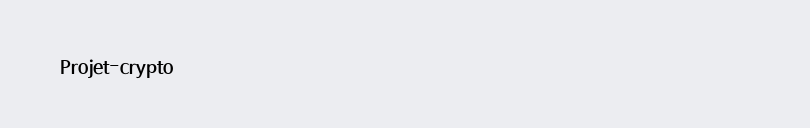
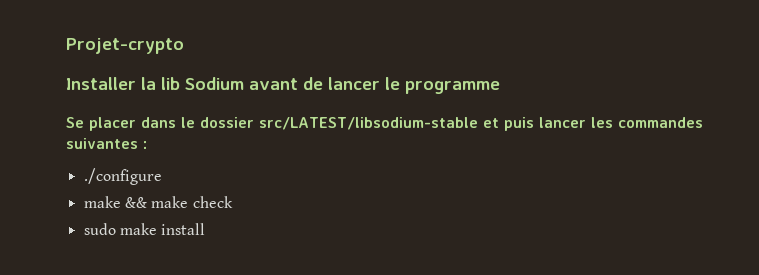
(173, 69) none -> [66,77,500,94] [66,117,703,131] [66,138,147,149] [83,168,162,185] [83,196,233,208] [83,223,206,235] // Installer la lib Sodium avant de lancer le programme // Se placer dans le dossier src/LATEST/libsodium-stable et puis lancer les commandes suivantes : // ./configure // make && make check // sudo make install

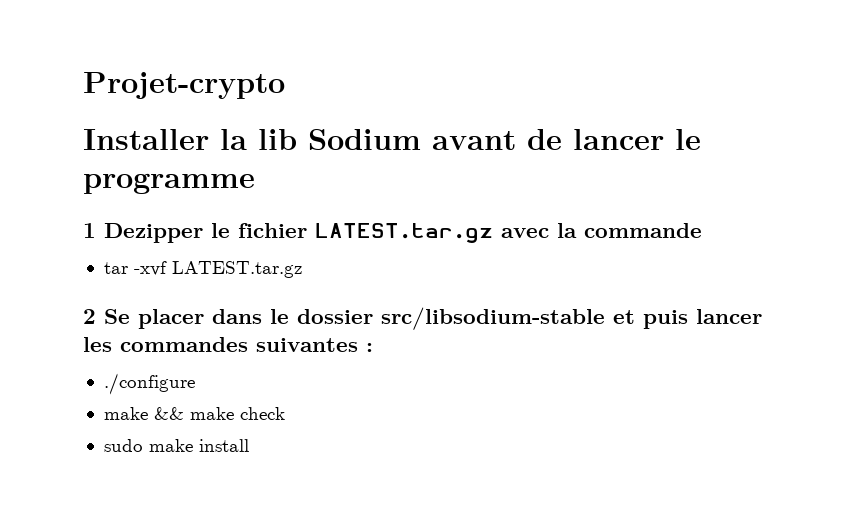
(500, 87) none -> [83,223,702,243] [103,261,302,278] [83,309,96,324] 1 Dezipper le fichier LATEST.tar.gz avec la commande // tar -xvf LATEST.tar.gz // 2
[259,117,478,130] src/LATEST/libsodium-stable -> [381,307,605,330] src/libsodium-stable

